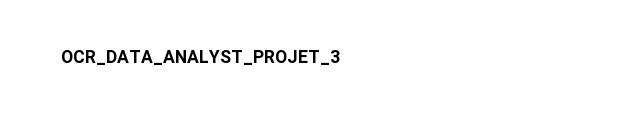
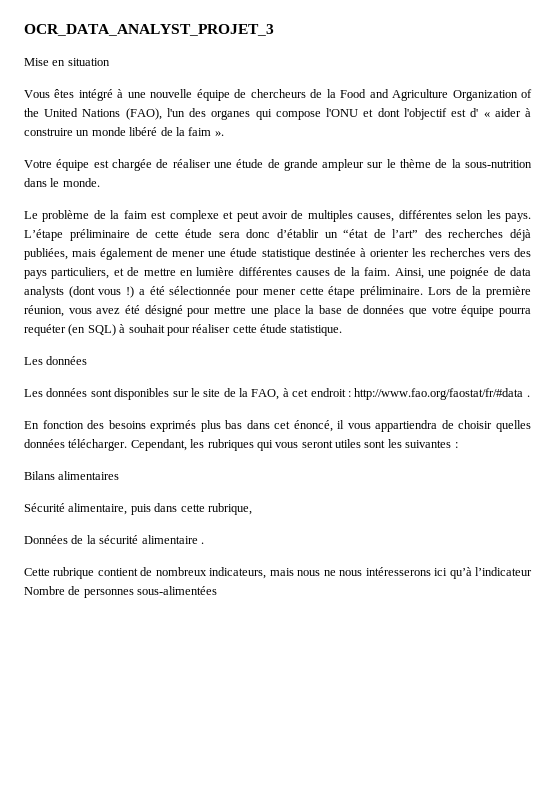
(340, 57) none -> [24,58,110,66] [24,89,532,101] [24,108,532,120] [24,127,224,136] [24,159,532,171] [24,178,100,187] [24,210,531,222] [24,229,531,241] [24,248,531,260] [24,267,531,279] [24,286,532,298] [24,305,531,317] [24,324,343,336] [24,356,88,365] [24,388,530,400] [24,420,532,432] [24,439,458,451] [24,471,120,480] [24,503,252,515] [24,535,204,544] [24,567,532,579] [24,586,218,598] // Mise en situation // Vous êtes intégré à une nouvelle équipe de chercheurs de la Food and Agriculture Organization of the United Nations (FAO), l'un des organes qui compose l'ONU et dont l'objectif est d' « aider à construire un monde libéré de la faim ». // Votre équipe est chargée de réaliser une étude de grande ampleur sur le thème de la sous-nutrition dans le monde. // Le problème de la faim est complexe et peut avoir de multiples causes, différentes selon les pays. L’étape préliminaire de cette étude sera donc d’établir un “état de l’art” des recherches déjà publiées, mais également de mener une étude statistique destinée à orienter les recherches vers des pays particuliers, et de mettre en lumière différentes causes de la faim. Ainsi, une poignée de data analysts (dont vous !) a été sélectionnée pour mener cette étape préliminaire. Lors de la première réunion, vous avez été désigné pour mettre une place la base de données que votre équipe pourra requéter (en SQL) à souhait pour réaliser cette étude statistique. // Les données // Les données sont disponibles sur le site de la FAO, à cet endroit : http://www.fao.org/faostat/fr/#data . // En fonction des besoins exprimés plus bas dans cet énoncé, il vous appartiendra de choisir quelles données télécharger. Cependant, les rubriques qui vous seront utiles sont les suivantes : // Bilans alimentaires // Sécurité alimentaire, puis dans cette rubrique, // Données de la sécurité alimentaire . // Cette rubrique contient de nombreux indicateurs, mais nous ne nous intéresserons ici qu’à l’indicateur Nombre de personnes sous-alimentées

